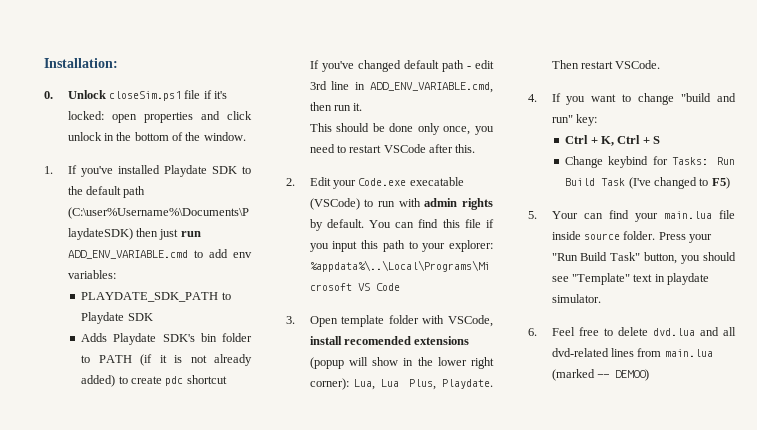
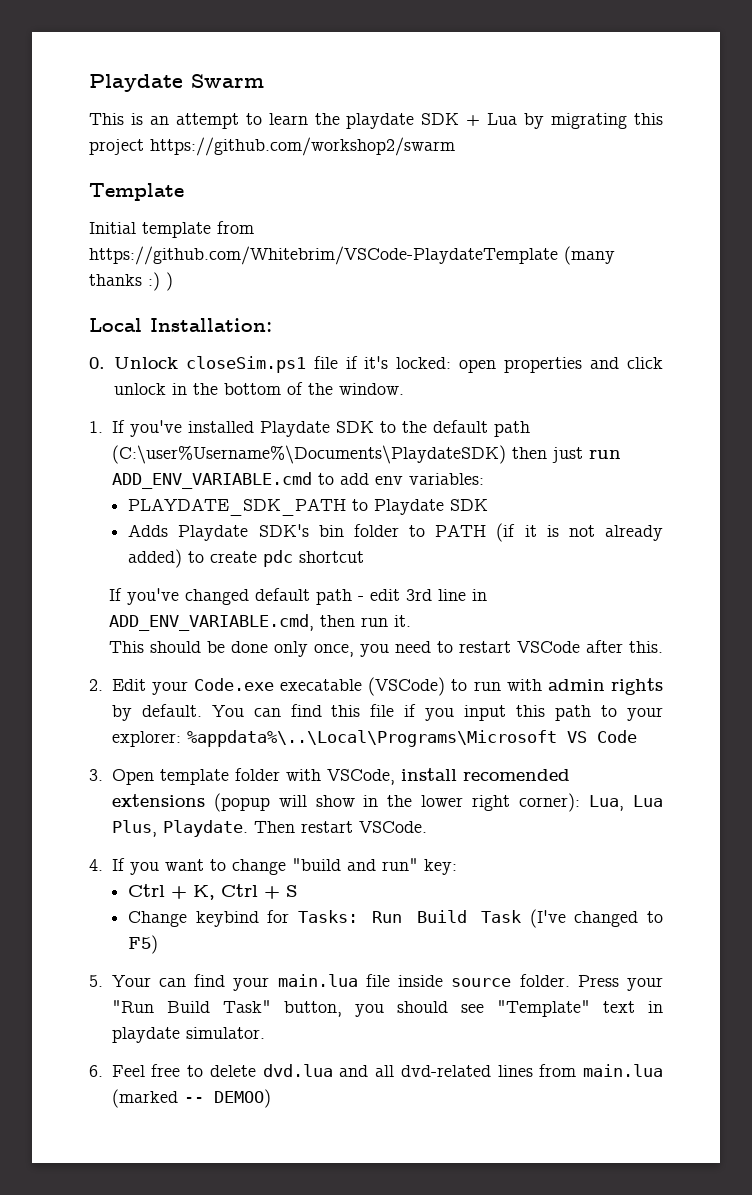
(44, 63) none -> [89,74,264,92] [89,113,663,129] [89,137,455,156] [89,183,184,201] [89,221,254,238] [89,246,615,265] [89,272,173,291] [89,318,142,332] Playdate Swarm // This is an attempt to learn the playdate SDK + Lua by migrating this project https://github.com/workshop2/swarm // Template // Initial template from https://github.com/Whitebrim/VSCode-PlaydateTemplate (many thanks :) ) // Local

